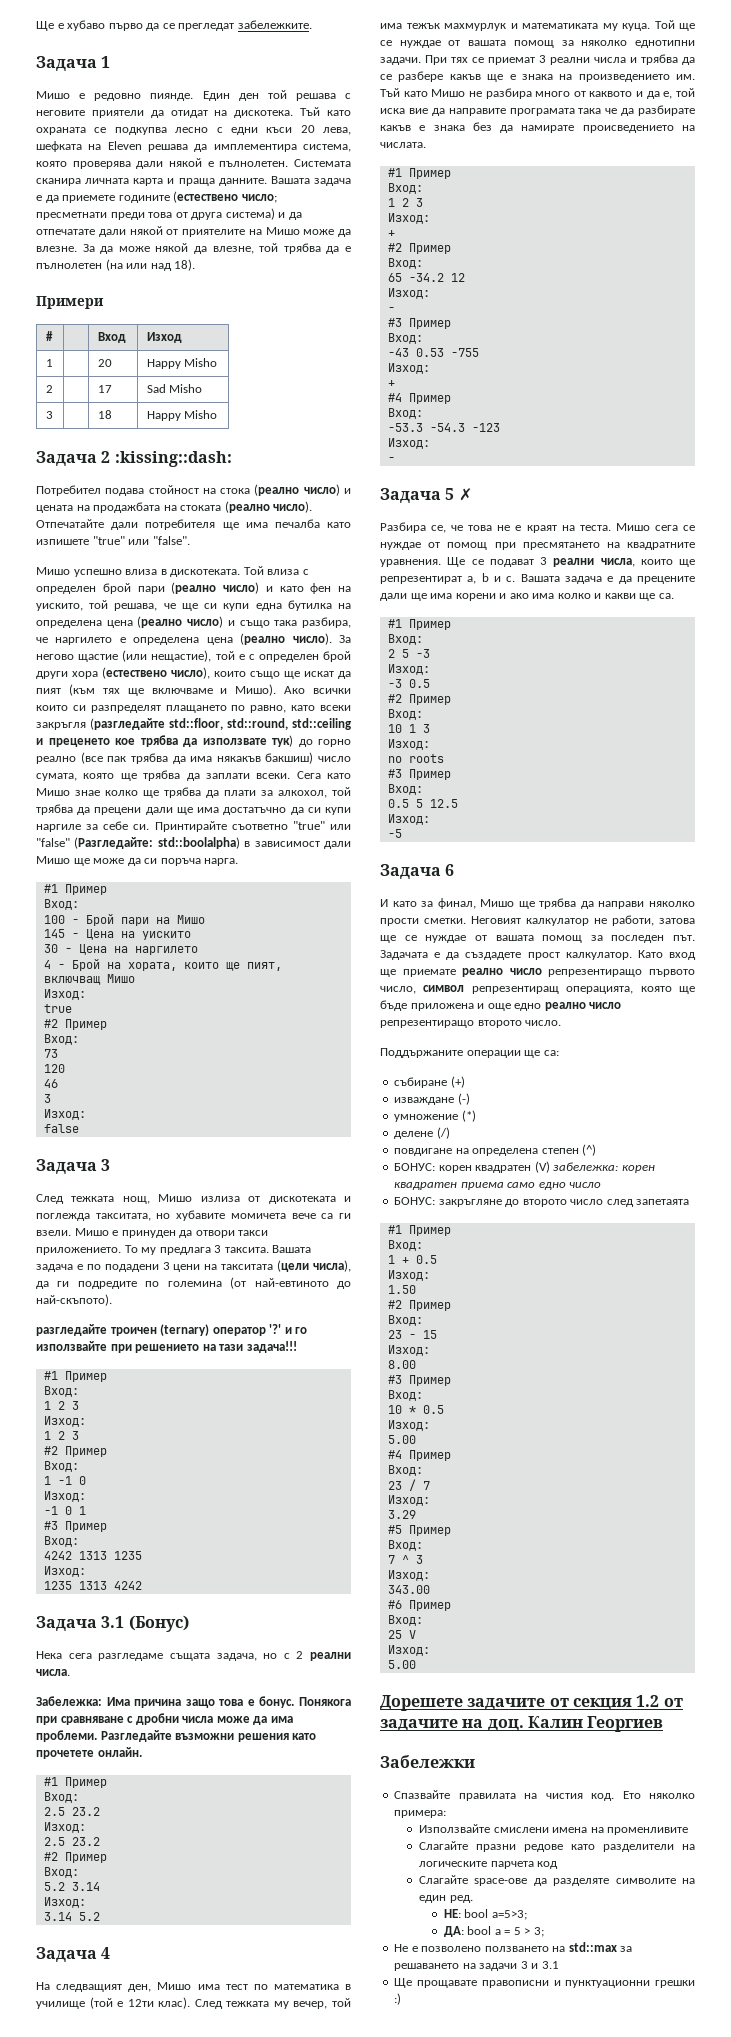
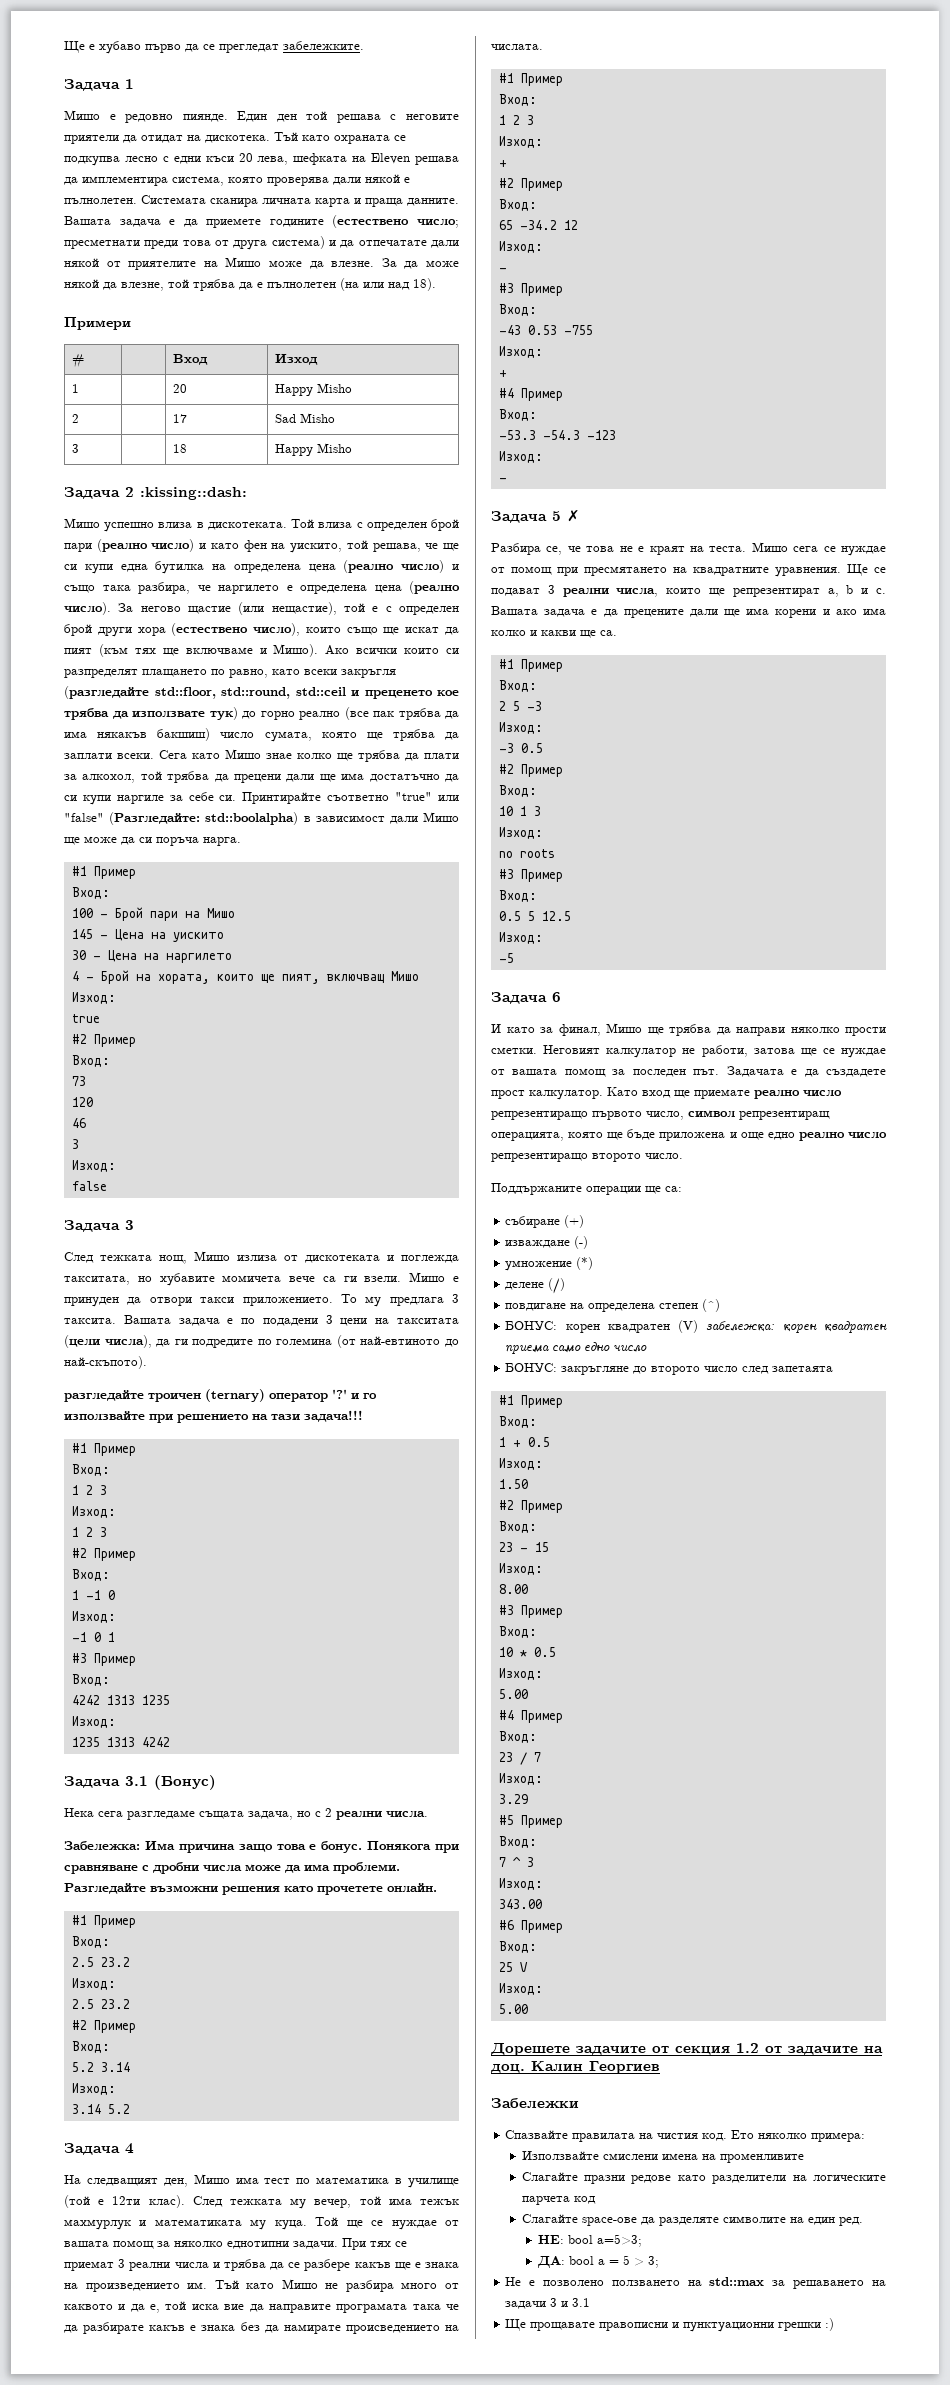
[36,484,351,496] [36,501,313,513] [36,519,351,530] [36,536,190,545] // Потребител подава стойност на стока (реално число) и цената на продажбата на стоката (реално число). Отпечатайте дали потребителя ще има печалба като изпишете "true" или "false". -> (247, 493) none
[292,718,352,730] std::ceiling -> [295,687,346,696] std::ceil

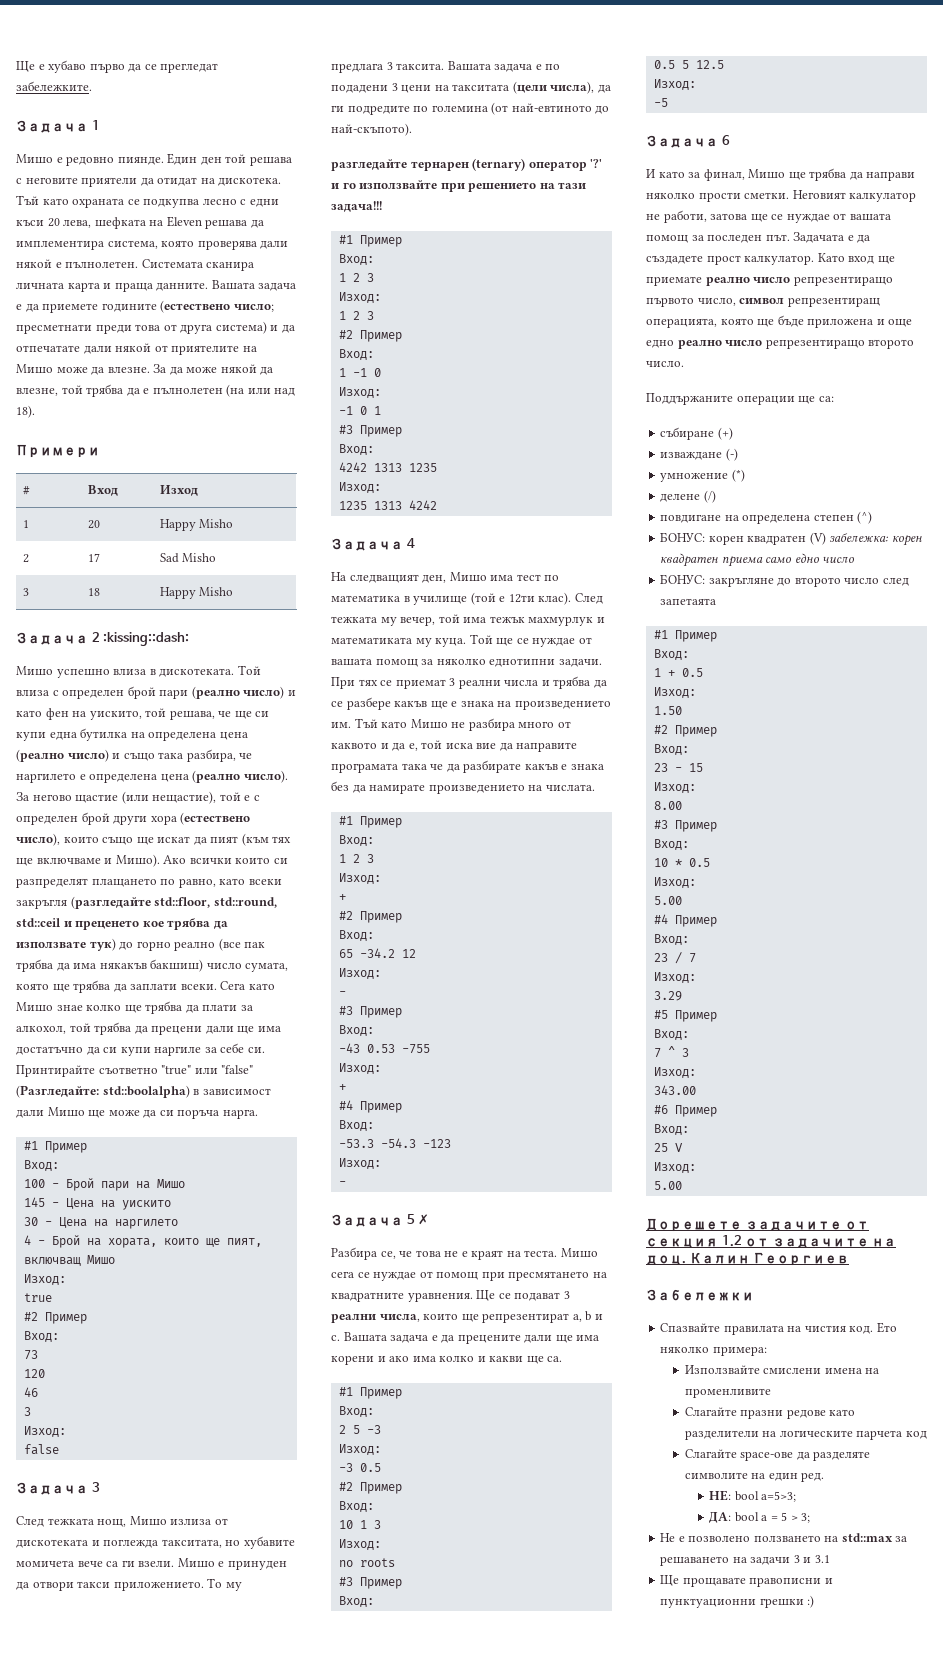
[148,1393,201,1402] троичен -> [410,161,469,171] тернарен
[64,1775,216,1790] [64,1808,428,1820] [64,1840,459,1853] [64,1862,400,1874] [64,1883,437,1895] [71,1915,136,1928] [71,1936,110,1948] [71,1957,130,1967] [71,1978,116,1990] [71,1999,130,2009] [71,2020,136,2033] [71,2041,110,2053] [71,2062,130,2072] [71,2083,116,2095] [71,2104,130,2114] // Задача 3.1 (Бонус) // Нека сега разгледаме същата задача, но с 2 реални числа. // Забележка: Има причина защо това е бонус. Понякога при сравняване с дробни числа може да има проблеми. Разгледайте възможни решения като прочетете онлайн. // #1 Пример // Вход: // 2.5 23.2 // Изход: // 2.5 23.2 // #2 Пример // Вход: // 5.2 3.14 // Изход: // 3.14 5.2 -> (437, 505) none
[345,2325,440,2334] происведението -> [428,784,525,794] произведението

